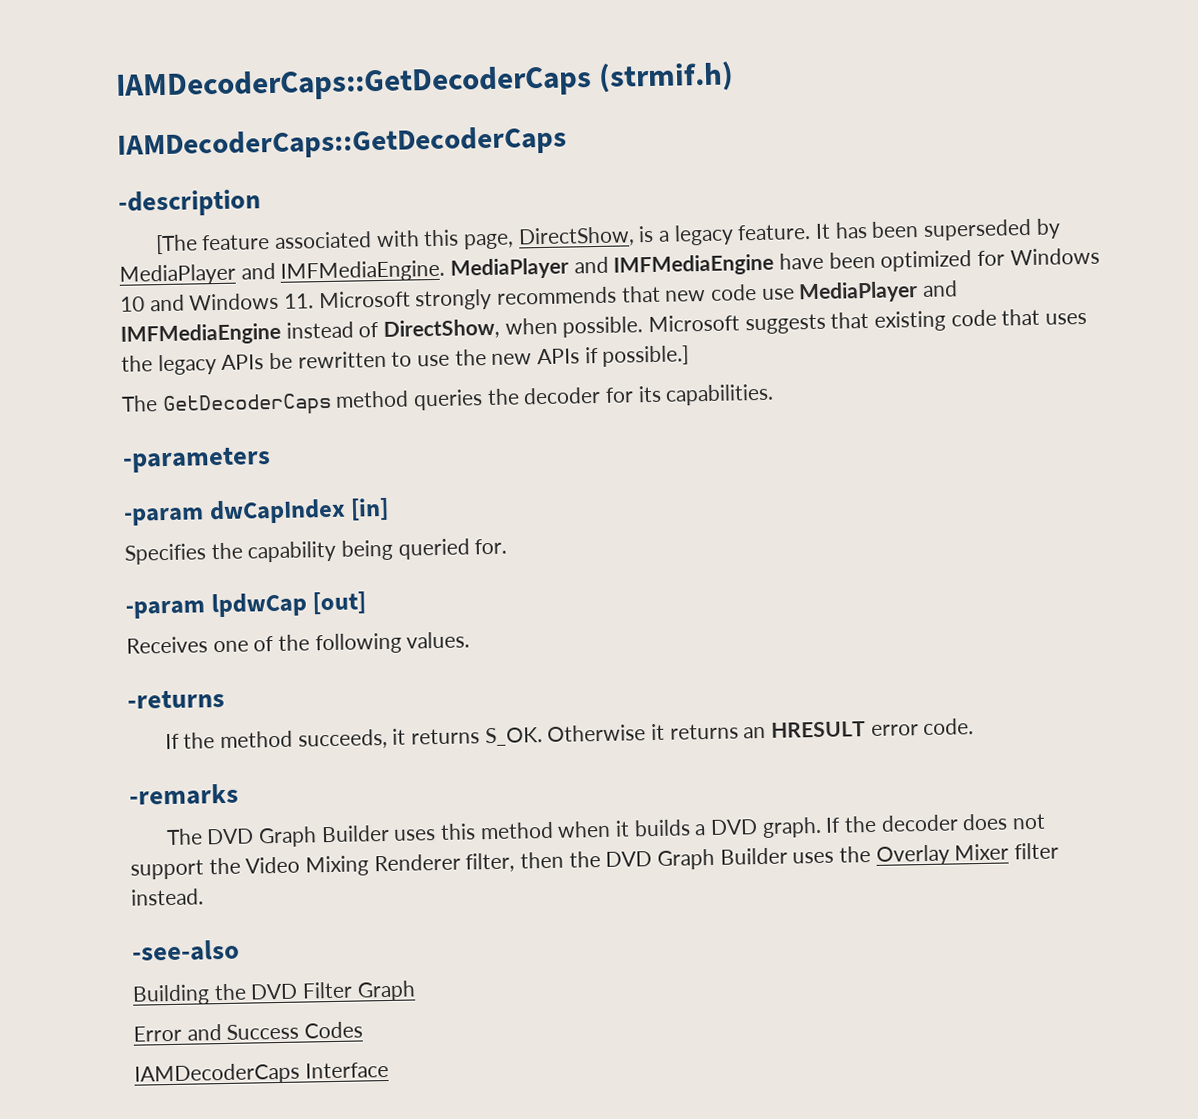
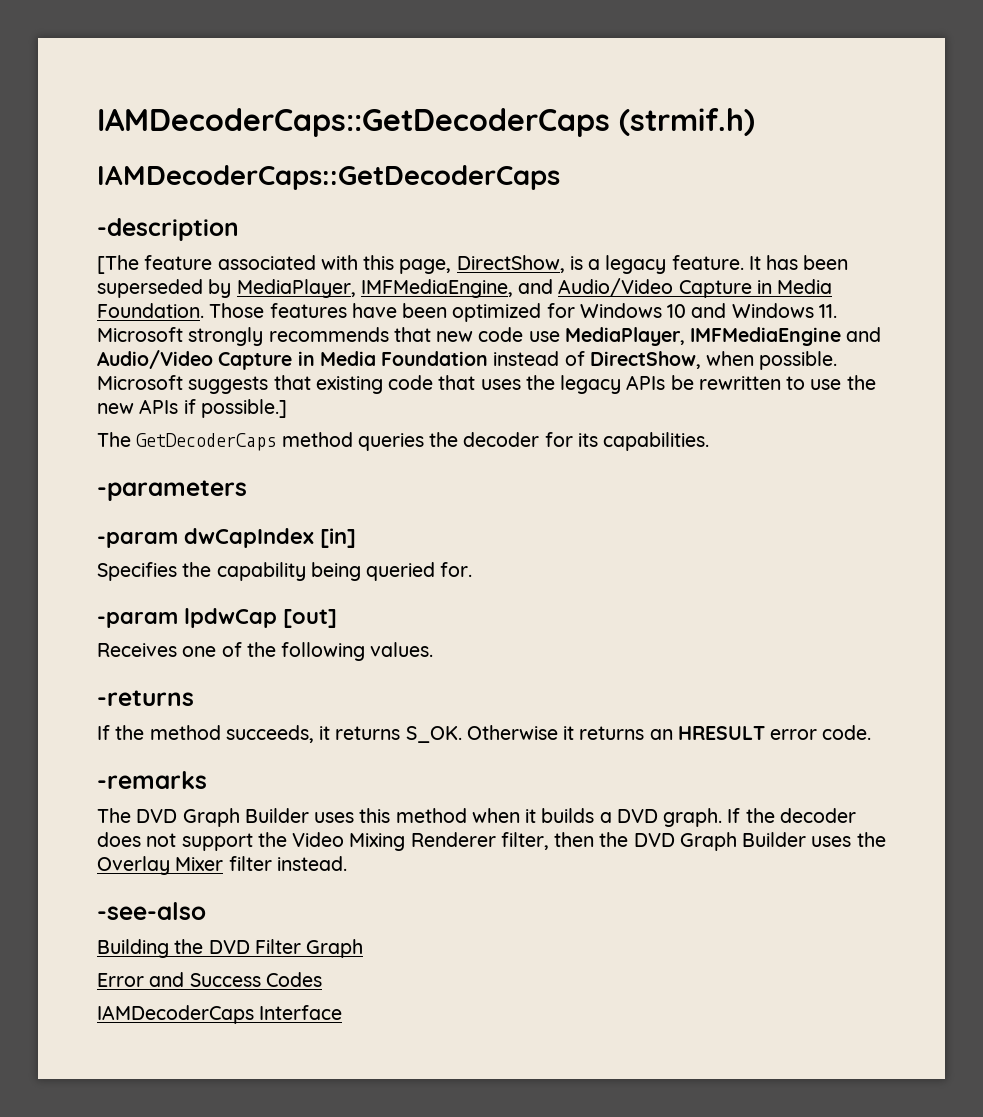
[119,253,775,286] MediaPlayer and IMFMediaEngine. MediaPlayer and IMFMediaEngine -> [236,278,833,298] [97,303,347,318] MediaPlayer, IMFMediaEngine, and Audio/Video Capture in Media Foundation. Those features
[798,280,959,304] [120,322,281,346] MediaPlayer and IMFMediaEngine -> [564,327,882,346] [97,350,489,370] MediaPlayer, IMFMediaEngine and Audio/Video Capture in Media Foundation

